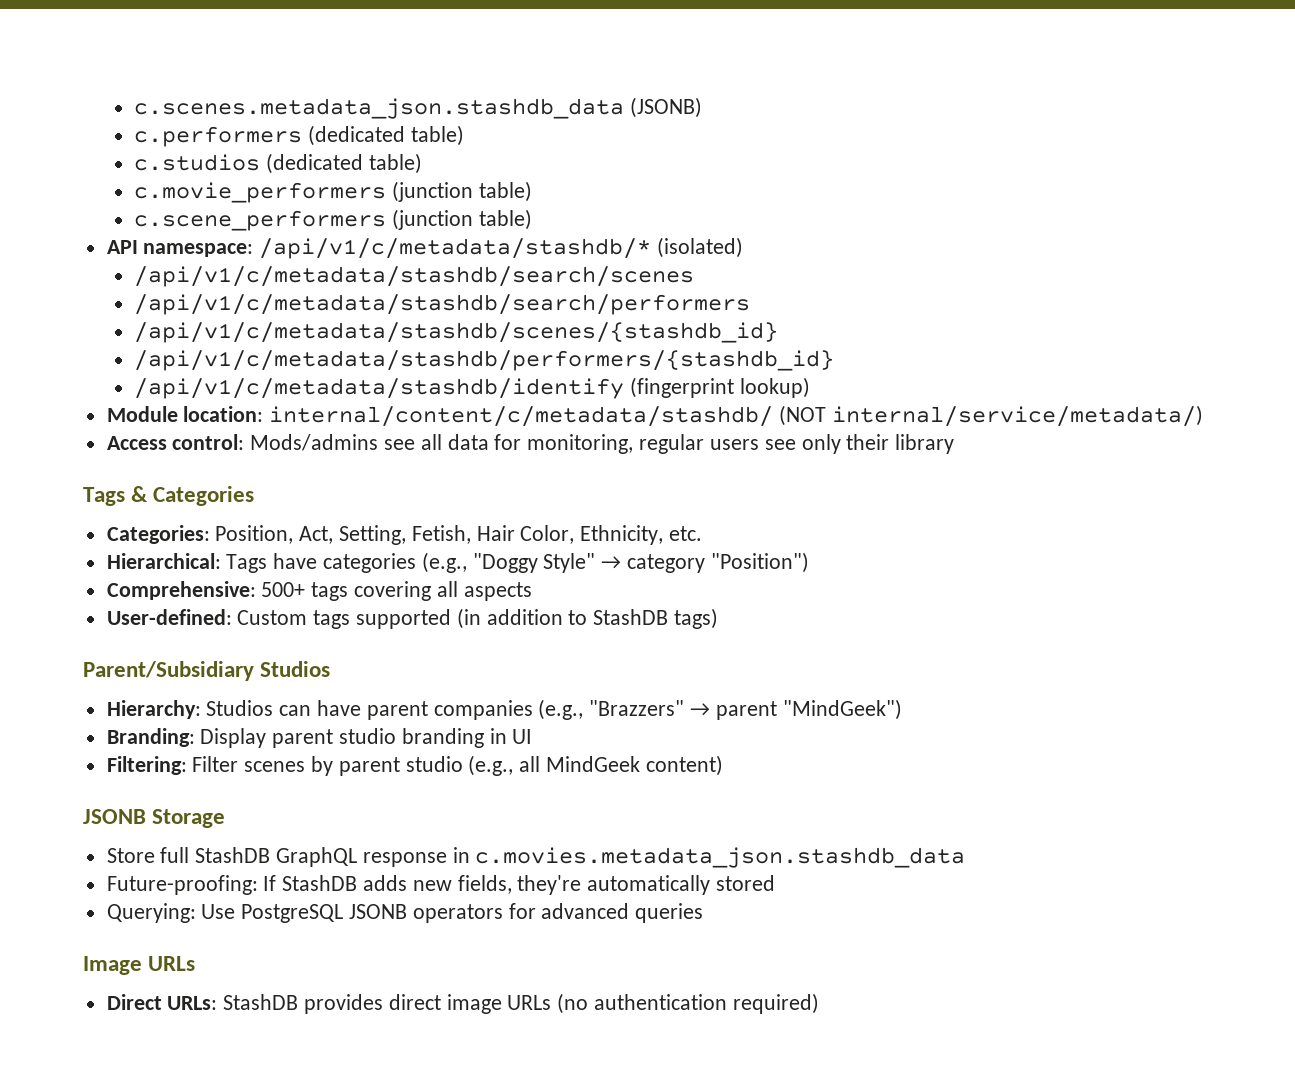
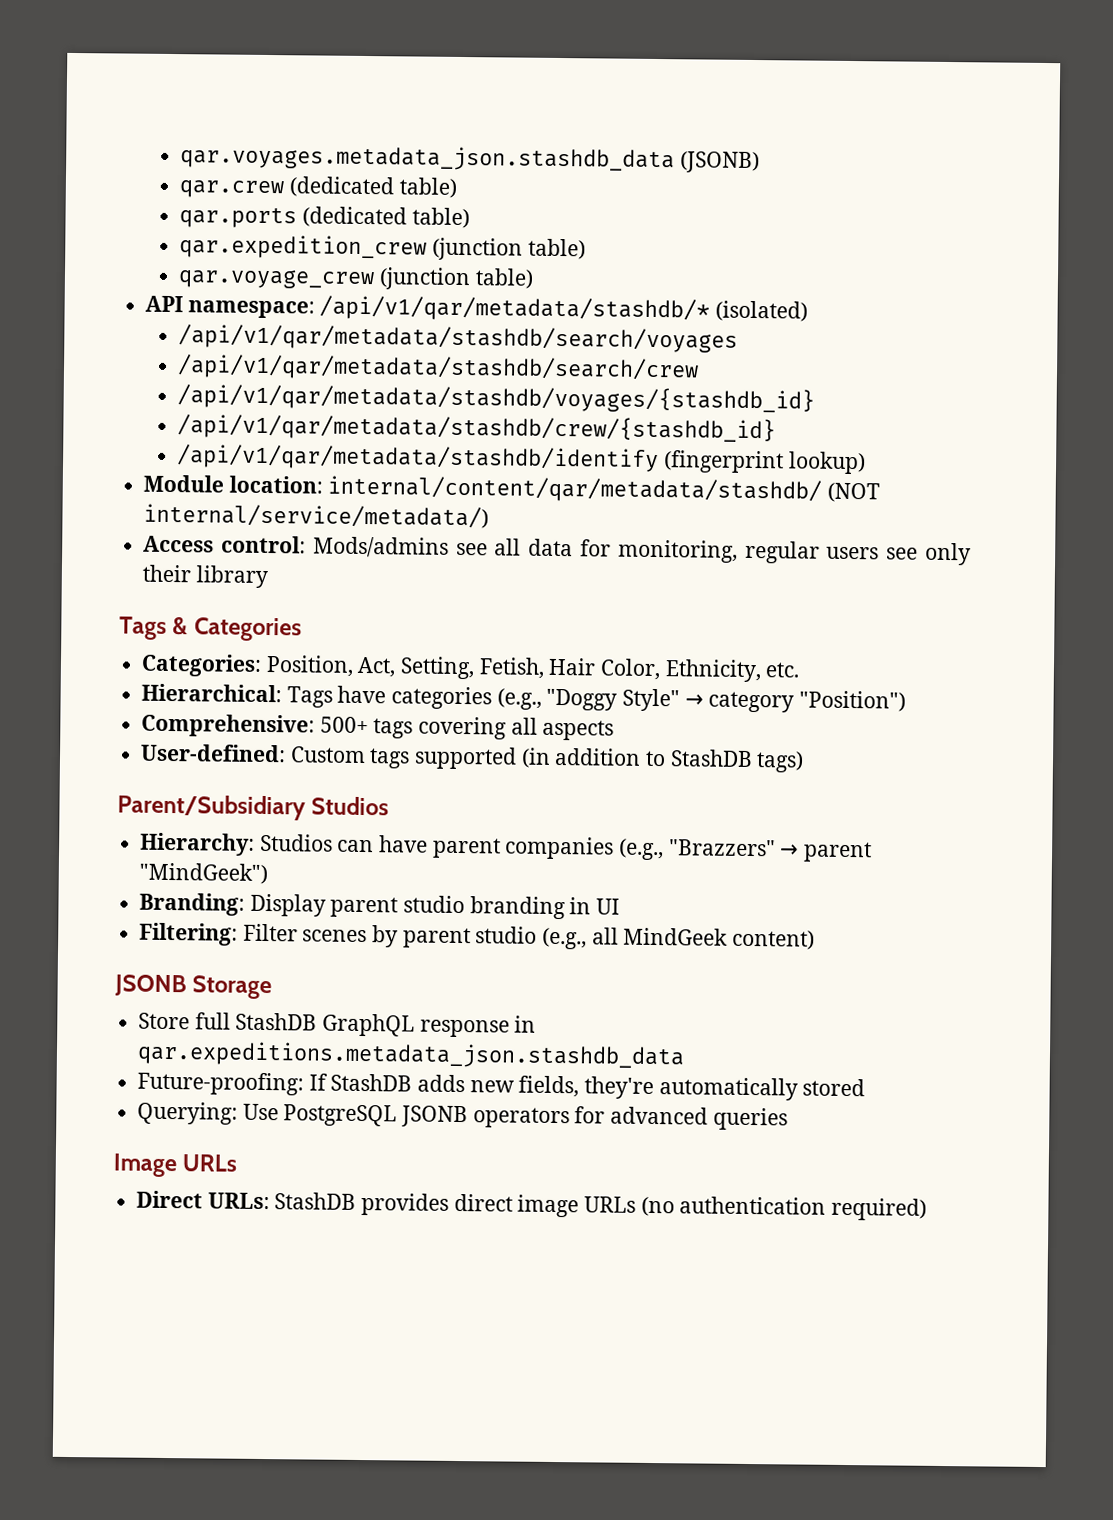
[134,98,625,119] c.scenes.metadata_json.stashdb_data -> [180,144,676,173] qar.voyages.metadata_json.stashdb_data
[134,125,464,147] [134,153,422,174] [134,181,532,203] [134,210,387,231] c.performers (dedicated table) // c.studios (dedicated table) // c.movie_performers (junction table) // c.scene_performers -> [179,176,457,199] [179,206,470,229] [179,234,586,261] [178,269,376,290] qar.crew (dedicated table) // qar.ports (dedicated table) // qar.expedition_crew (junction table) // qar.voyage_crew
[259,238,652,259] /api/v1/c/metadata/stashdb/* -> [319,295,711,323] /api/v1/qar/metadata/stashdb/*
[134,266,695,287] [134,294,751,315] [134,322,779,343] [134,350,835,371] [134,378,625,399] /api/v1/c/metadata/stashdb/search/scenes // /api/v1/c/metadata/stashdb/search/performers // /api/v1/c/metadata/stashdb/scenes/{stashdb_id} // /api/v1/c/metadata/stashdb/performers/{stashdb_id} // /api/v1/c/metadata/stashdb/identify -> [178,324,739,353] [177,354,700,383] [177,383,816,414] [177,413,777,444] [176,444,660,473] /api/v1/qar/metadata/stashdb/search/voyages // /api/v1/qar/metadata/stashdb/search/crew // /api/v1/qar/metadata/stashdb/voyages/{stashdb_id} // /api/v1/qar/metadata/stashdb/crew/{stashdb_id} // /api/v1/qar/metadata/stashdb/identify
[269,406,774,427] internal/content/c/metadata/stashdb/ -> [327,475,823,504] internal/content/qar/metadata/stashdb/
[475,847,966,868] c.movies.metadata_json.stashdb_data -> [137,1040,686,1070] qar.expeditions.metadata_json.stashdb_data

